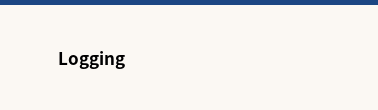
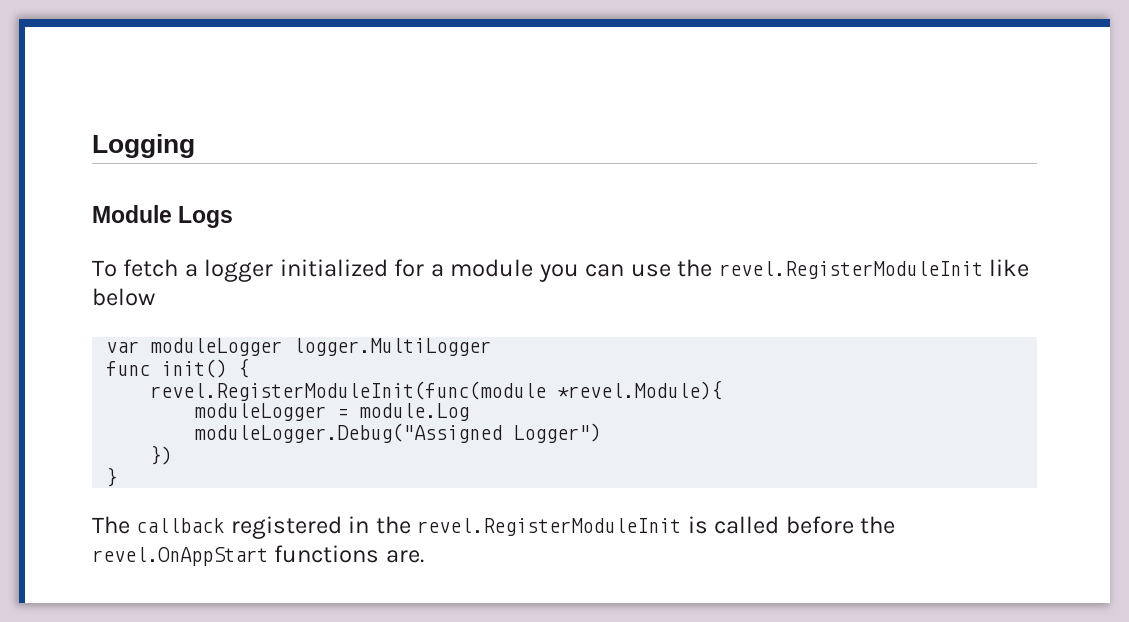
(125, 60) none -> [92,205,234,228] [92,259,1030,282] [92,288,155,306] [106,338,492,356] [106,358,250,378] [150,380,723,401] [194,403,470,421] [194,423,602,443] [150,445,173,465] [106,467,118,487] [92,516,896,539] [92,545,424,566] // Module Logs // To fetch a logger initialized for a module you can use the revel.RegisterModuleInit like below // var moduleLogger logger.MultiLogger // func init() { // revel.RegisterModuleInit(func(module *revel.Module){ // moduleLogger = module.Log // moduleLogger.Debug("Assigned Logger") // }) // } // The callback registered in the revel.RegisterModuleInit is called before the revel.OnAppStart functions are.

